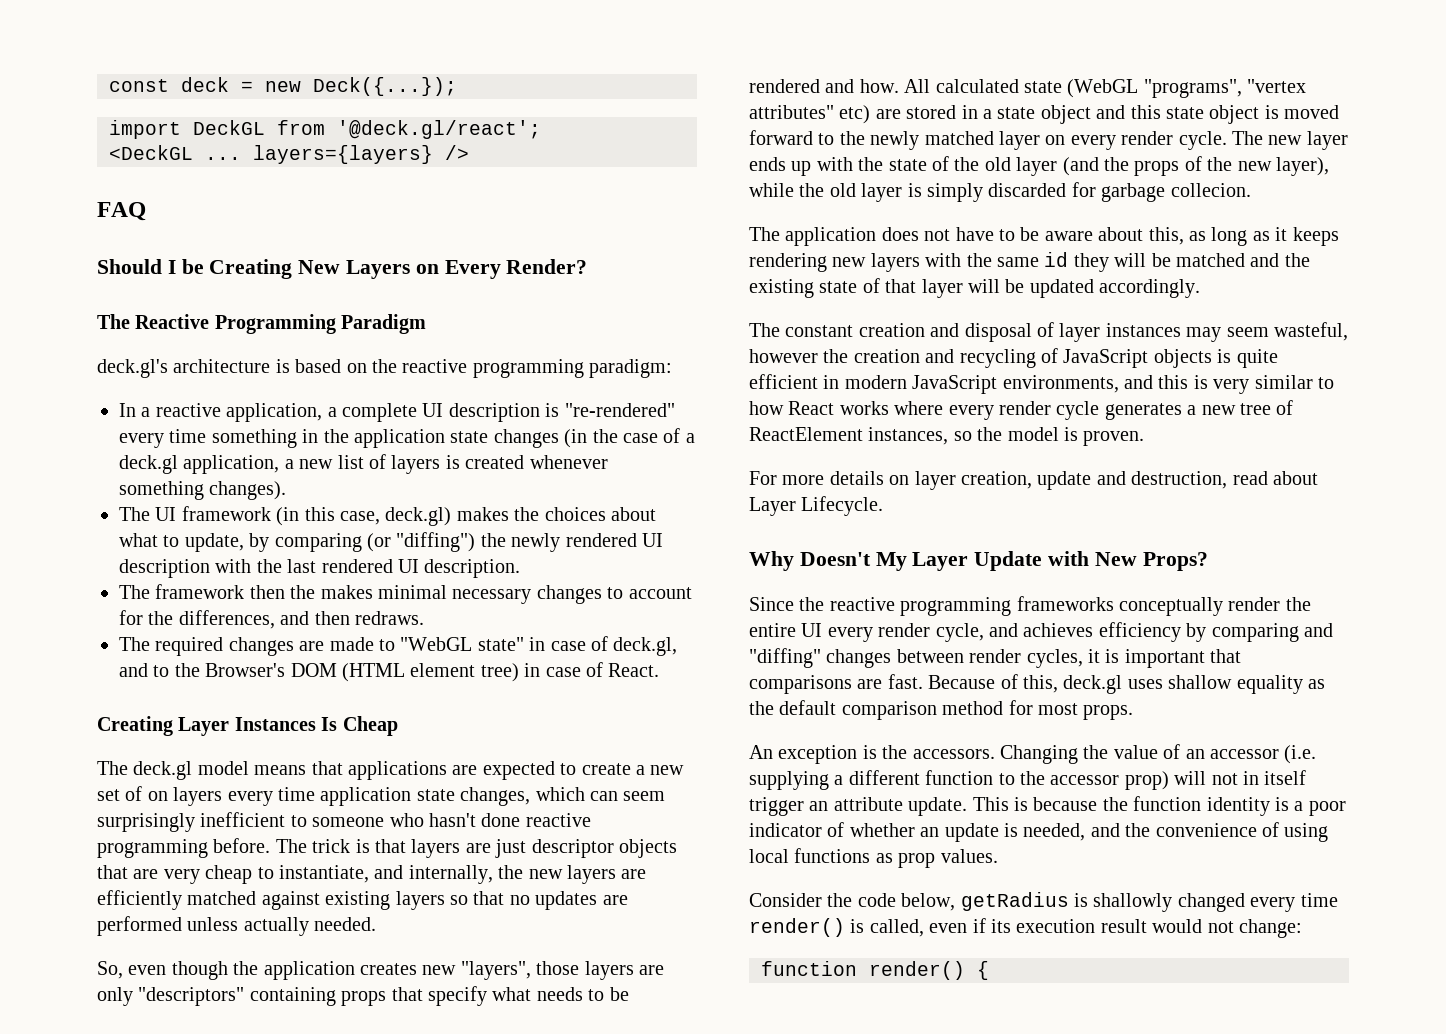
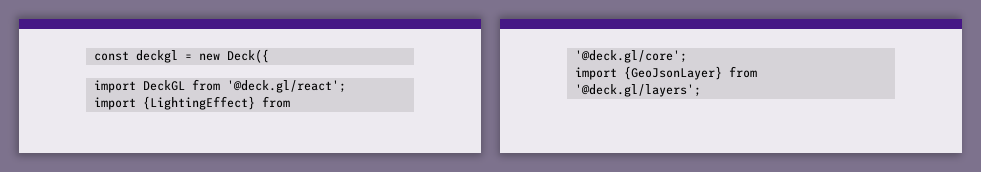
[181,77,229,92] deck -> [135,50,178,63] deckgl
[313,77,457,96] Deck({...}); -> [226,49,269,63] Deck({
[109,145,469,164] [97,202,146,221] [97,259,588,279] [97,314,427,334] [97,359,673,378] [119,403,675,422] [119,428,695,448] [119,454,608,474] [119,481,287,500] [119,506,656,526] [119,532,663,552] [119,559,521,578] [119,584,692,604] [119,610,424,629] [119,636,678,656] [119,662,660,682] [97,716,398,736] [97,761,685,780] [97,786,666,806] [97,812,591,832] [97,838,677,858] [97,865,647,884] [97,890,628,910] [97,916,377,936] [97,961,664,980] [97,986,629,1006] [749,79,1307,98] [749,105,1340,124] [749,130,1348,150] [749,156,1329,176] [749,182,1251,202] [749,227,1339,246] [749,252,1310,272] [749,278,1201,298] [749,322,1348,342] [749,348,1278,368] [749,374,1334,394] [749,400,1294,420] [749,427,1145,446] [749,471,1318,490] [749,496,884,516] [749,551,1208,571] [749,596,1311,616] [749,622,1333,642] [749,648,1242,668] [749,674,1325,694] [749,700,1134,720] [749,744,1317,764] [749,770,1307,790] [749,796,1346,816] [749,822,1329,842] [749,848,998,868] [749,892,1338,912] [749,918,1302,938] [761,961,989,980] <DeckGL ... layers={layers} /> // FAQ // Should I be Creating New Layers on Every Render? // The Reactive Programming Paradigm // deck.gl's architecture is based on the reactive programming paradigm: // In a reactive application, a complete UI description is "re-rendered" every time something in the application state changes (in the case of a deck.gl application, a new list of layers is created whenever something changes). // The UI framework (in this case, deck.gl) makes the choices about what to update, by comparing (or "diffing") the newly rendered UI description with the last rendered UI description. // The framework then the makes minimal necessary changes to account for the differences, and then redraws. // The required changes are made to "WebGL state" in case of deck.gl, and to the Browser's DOM (HTML element tree) in case of React. // Creating Layer Instances Is Cheap // The deck.gl model means that applications are expected to create a new set of on layers every time application state changes, which can seem surprisingly inefficient to someone who hasn't done reactive programming before. The trick is that layers are just descriptor objects that are very cheap to instantiate, and internally, the new layers are efficiently matched against existing layers so that no updates are performed unless actually needed. // So, even though the application creates new "layers", those layers are only "descriptors" containing props that specify what needs to be rendered and how. All calculated state (WebGL "programs", "vertex attributes" etc) are stored in a state object and this state object is moved forward to the newly matched layer on every render cycle. The new layer ends up with the state of the old layer (and the props of the new layer), while the old layer is simply discarded for garbage collecion. // The application does not have to be aware about this, as long as it keeps rendering new layers with the same id they will be matched and the existing state of that layer will be updated accordingly. // The constant creation and disposal of layer instances may seem wasteful, however the creation and recycling of JavaScript objects is quite efficient in modern JavaScript environments, and this is very similar to how React works where every render cycle generates a new tree of ReactElement instances, so the model is proven. // For more details on layer creation, update and destruction, read about Layer Lifecycle. // Why Doesn't My Layer Update with New Props? // Since the reactive programming frameworks conceptually render the entire UI every render cycle, and achieves efficiency by comparing and "diffing" changes between render cycles, it is important that comparisons are fast. Because of this, deck.gl uses shallow equality as the default comparison method for most props. // An exception is the accessors. Changing the value of an accessor (i.e. supplying a different function to the accessor prop) will not in itself trigger an attribute update. This is because the function identity is a poor indicator of whether an update is needed, and the convenience of using local functions as prop values. // Consider the code below, getRadius is shallowly changed every time render() is called, even if its execution result would not change: // function render() { -> [93,96,290,110] [574,50,687,63] [574,66,757,80] [574,84,701,97] import {LightingEffect} from '@deck.gl/core'; // import {GeoJsonLayer} from '@deck.gl/layers';

